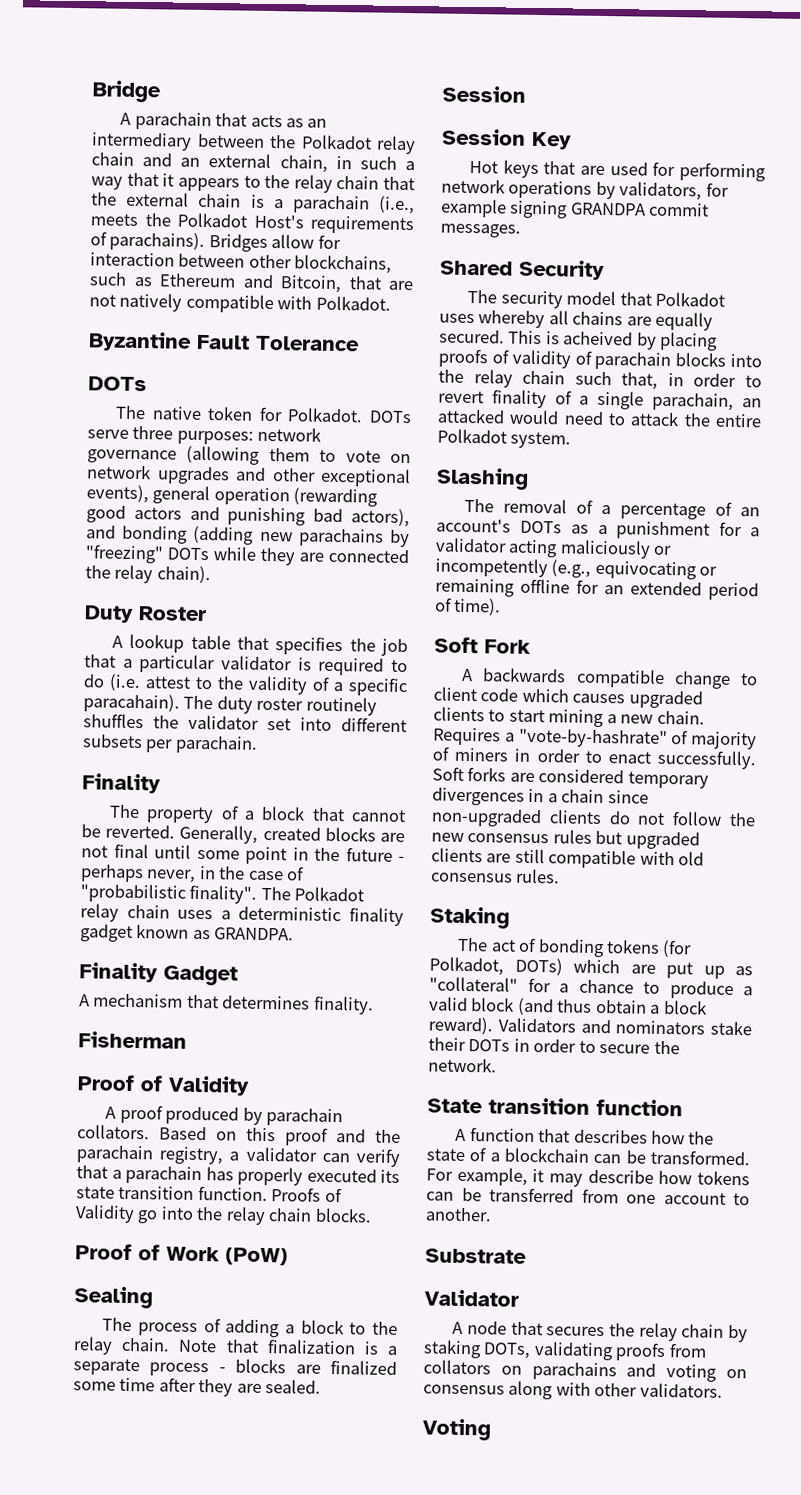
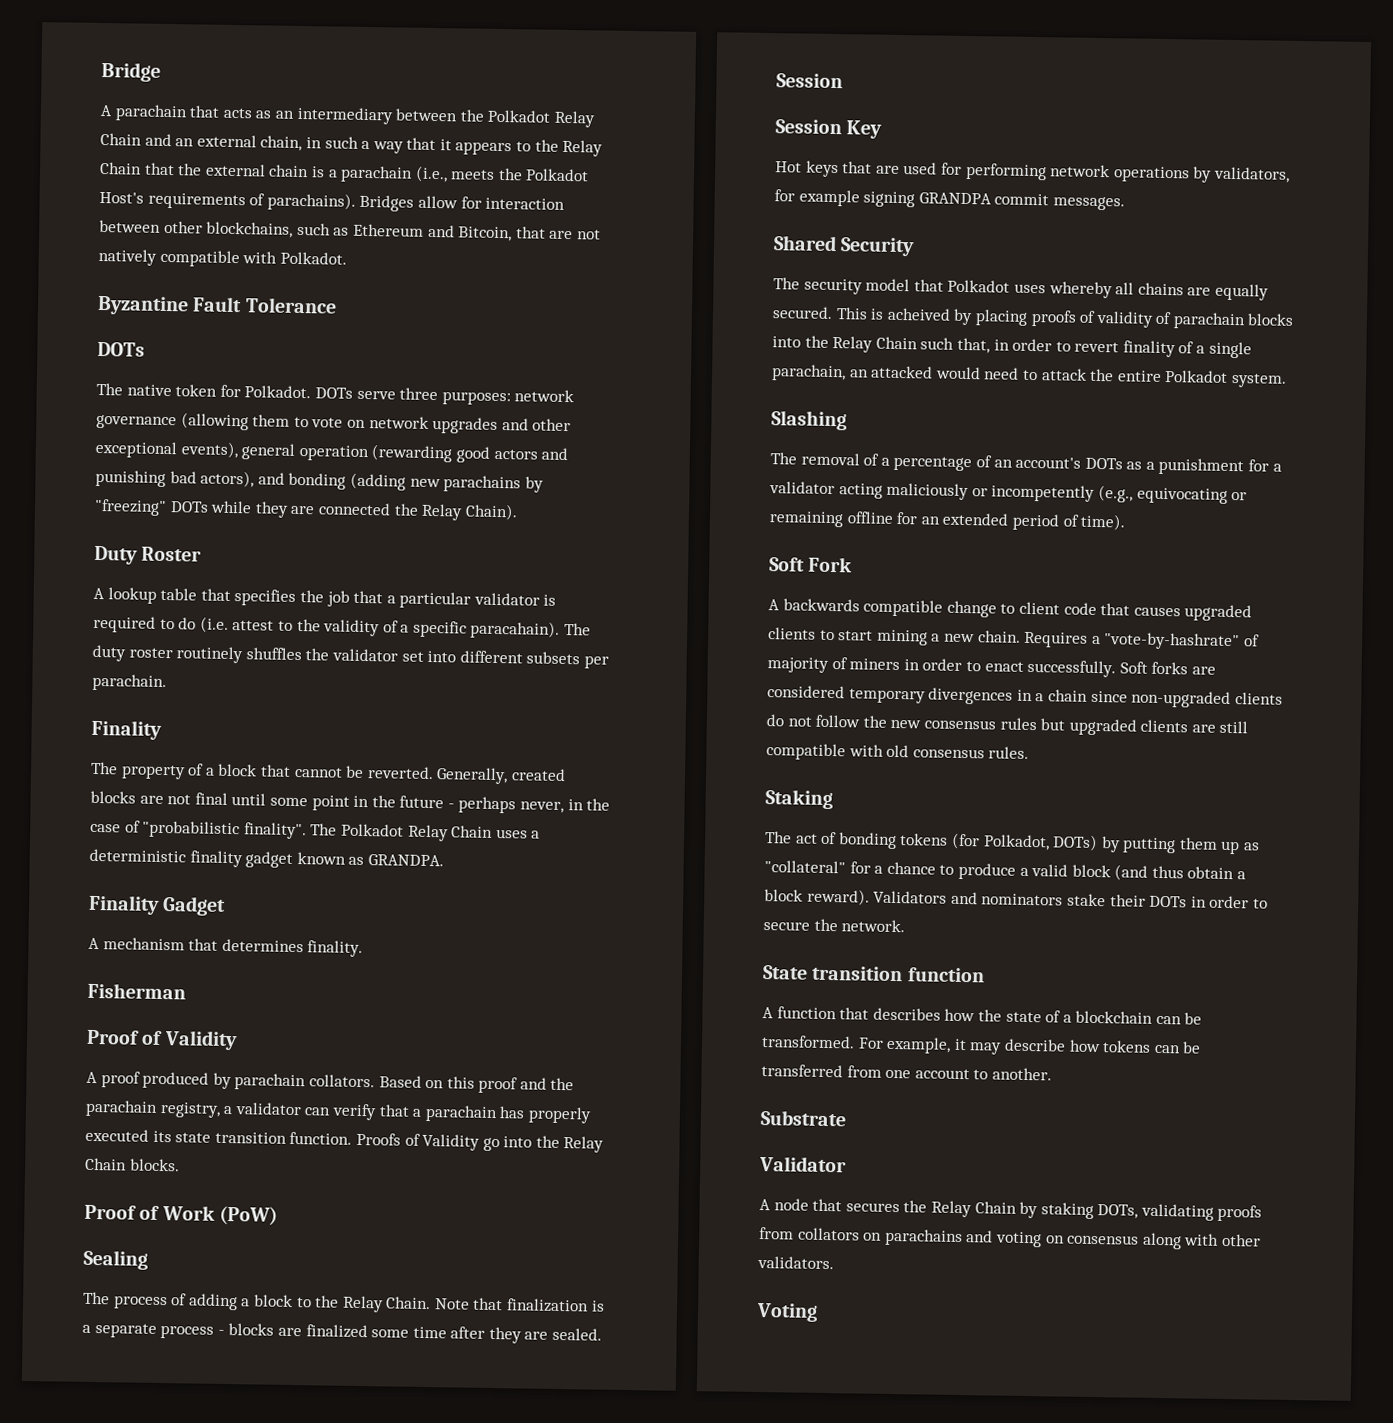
[376,135,416,155] [91,152,134,166] relay chain -> [553,110,595,128] [100,132,142,146] Relay Chain
[293,174,380,193] relay chain -> [562,139,604,157] [100,161,142,175] Relay Chain
[114,564,211,584] relay chain). -> [421,503,518,521] Relay Chain).
[80,903,170,922] relay chain -> [407,824,494,842] Relay Chain
[225,1206,313,1226] relay chain -> [563,1136,605,1153] [85,1157,127,1171] Relay Chain
[73,1336,171,1355] relay chain. -> [341,1295,432,1313] Relay Chain.
[473,369,566,388] relay chain -> [832,336,918,353] Relay Chain
[521,688,569,703] which -> [1100,603,1131,616] that
[573,959,693,979] which are put -> [1100,836,1218,854] by putting them
[638,1322,725,1342] relay chain -> [930,1200,1017,1218] Relay Chain

